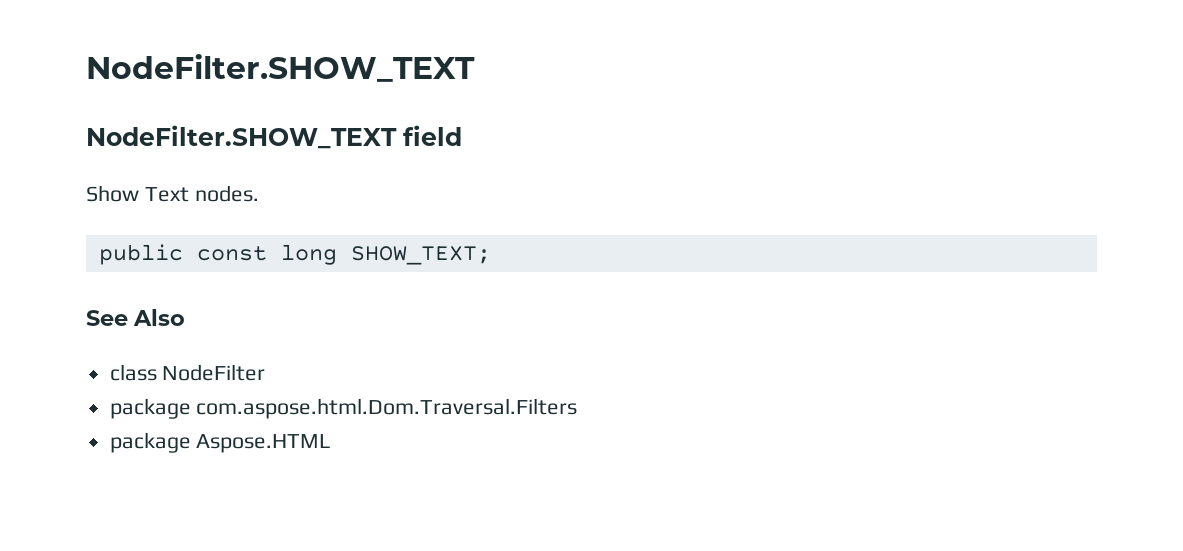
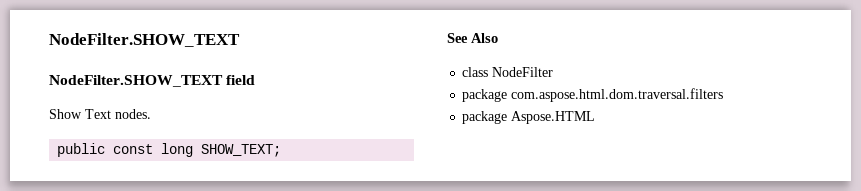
[196,398,578,419] com.aspose.html.Dom.Traversal.Filters -> [511,88,724,102] com.aspose.html.dom.traversal.filters

